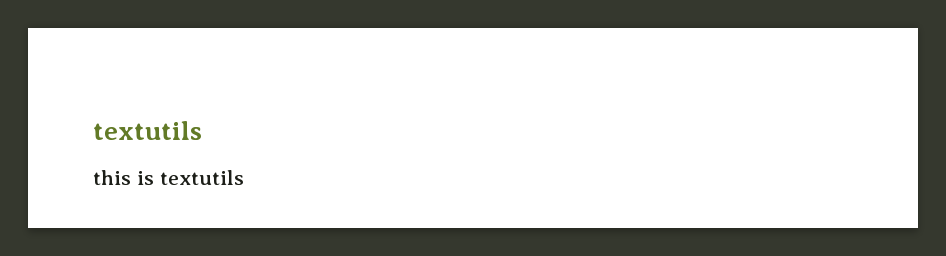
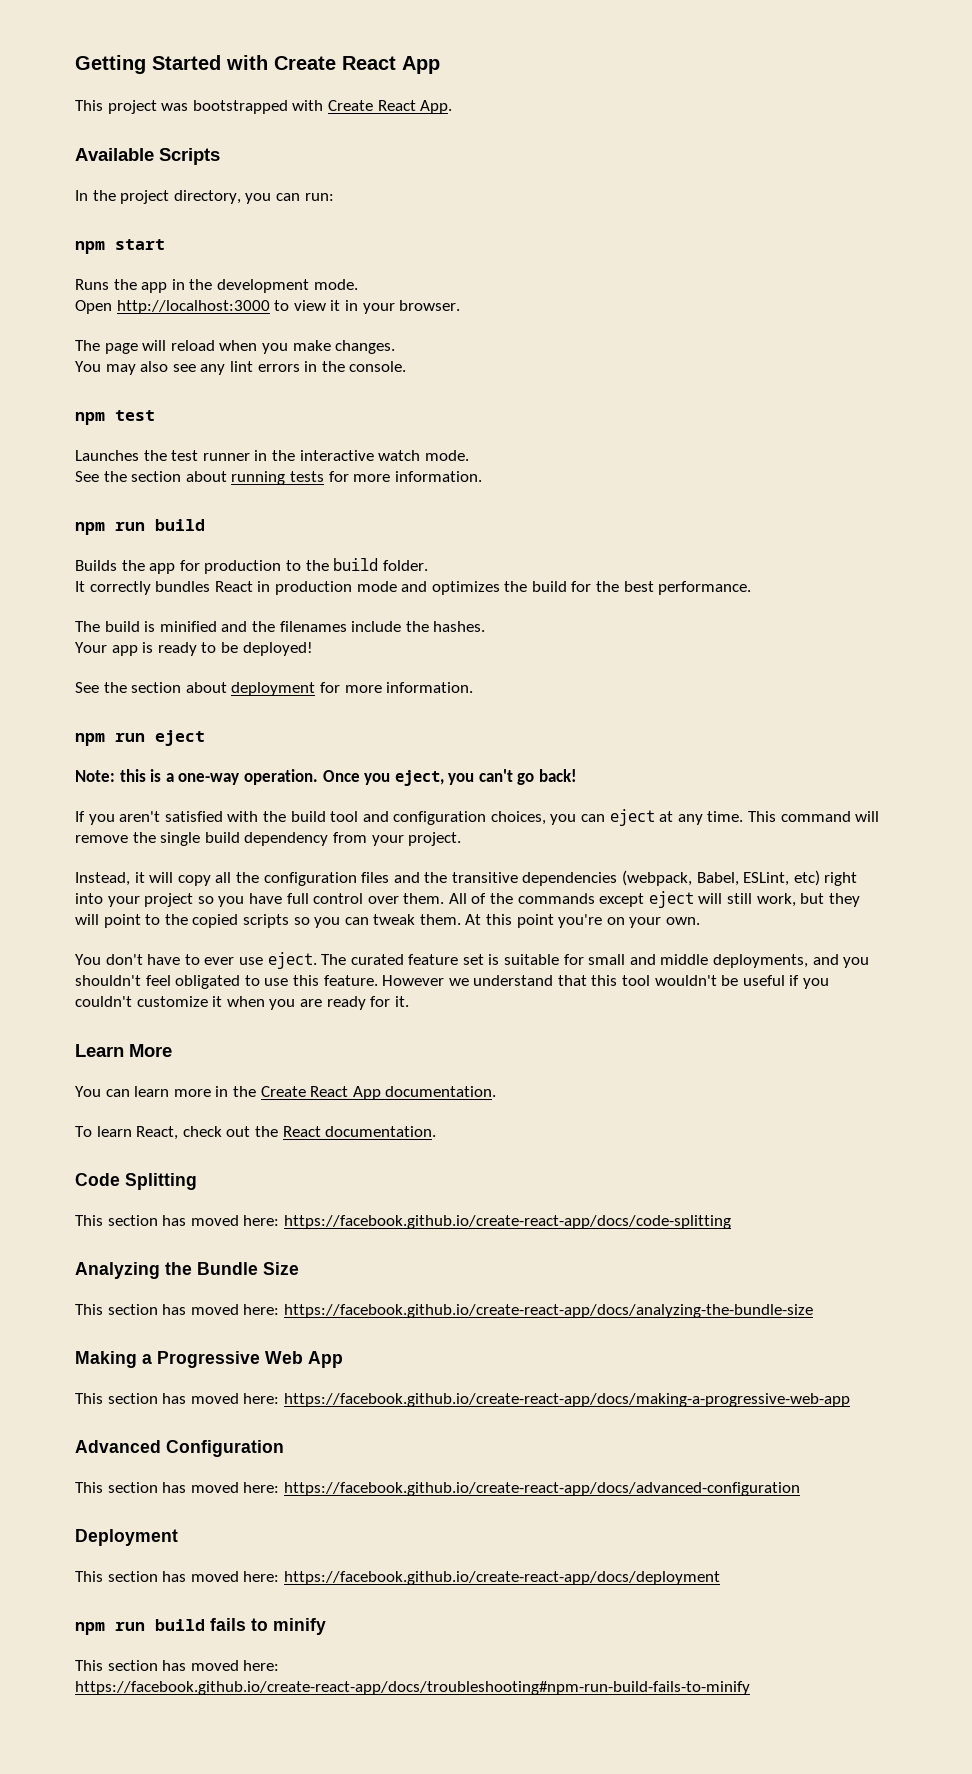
[93,121,202,140] [93,170,244,185] textutils // this is textutils -> [75,55,440,74] [75,100,453,114] [75,148,220,165] [75,190,334,204] [75,239,165,254] [75,279,358,293] [75,300,461,314] [75,340,396,354] [75,361,407,375] [75,410,155,425] [75,450,469,461] [75,471,482,485] [75,519,205,535] [75,558,428,574] [75,581,752,595] [75,621,486,632] [75,642,313,656] [75,682,474,696] [75,730,205,746] [75,769,578,786] [75,809,880,826] [75,832,462,846] [75,870,858,886] [75,891,860,908] [75,914,701,928] [75,952,870,969] [75,975,830,989] [75,996,409,1010] [75,1044,172,1057] [75,1086,497,1100] [75,1126,437,1140] [75,1173,197,1190] [75,1215,731,1229] [75,1262,299,1279] [75,1304,813,1318] [75,1351,343,1368] [75,1393,850,1407] [75,1440,284,1457] [75,1482,800,1496] [75,1529,178,1546] [75,1571,720,1585] [75,1618,326,1635] [75,1660,280,1671] [75,1681,750,1695] Getting Started with Create React App // This project was bootstrapped with Create React App. // Available Scripts // In the project directory, you can run: // npm start // Runs the app in the development mode. // Open http://localhost:3000 to view it in your browser. // The page will reload when you make changes. // You may also see any lint errors in the console. // npm test // Launches the test runner in the interactive watch mode. // See the section about running tests for more information. // npm run build // Builds the app for production to the build folder. // It correctly bundles React in production mode and optimizes the build for the best performance. // The build is minified and the filenames include the hashes. // Your app is ready to be deployed! // See the section about deployment for more information. // npm run eject // Note: this is a one-way operation. Once you eject, you can't go back! // If you aren't satisfied with the build tool and configuration choices, you can eject at any time. This command will remove the single build dependency from your project. // Instead, it will copy all the configuration files and the transitive dependencies (webpack, Babel, ESLint, etc) right into your project so you have full control over them. All of the commands except eject will still work, but they will point to the copied scripts so you can tweak them. At this point you're on your own. // You don't have to ever use eject. The curated feature set is suitable for small and middle deployments, and you shouldn't feel obligated to use this feature. However we understand that this tool wouldn't be useful if you couldn't customize it when you are ready for it. // Learn More // You can learn more in the Create React App documentation. // To learn React, check out the React documentation. // Code Splitting // This section has moved here: https://facebook.github.io/create-react-app/docs/code-splitting // Analyzing the Bundle Size // This section has moved here: https://facebook.github.io/create-react-app/docs/analyzing-the-bundle-size // Making a Progressive Web App // This section has moved here: https://facebook.github.io/create-react-app/docs/making-a-progressive-web-app // Advanced Configuration // This section has moved here: https://facebook.github.io/create-react-app/docs/advanced-configuration // Deployment // This section has moved here: https://facebook.github.io/create-react-app/docs/deployment // npm run build fails to minify // This section has moved here: https://facebook.github.io/create-react-app/docs/troubleshooting#npm-run-build-fails-to-minify

